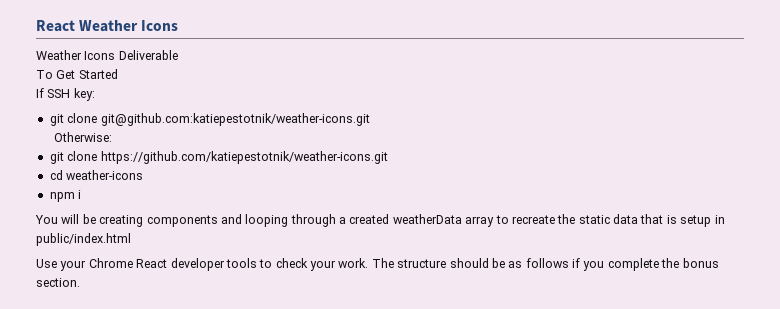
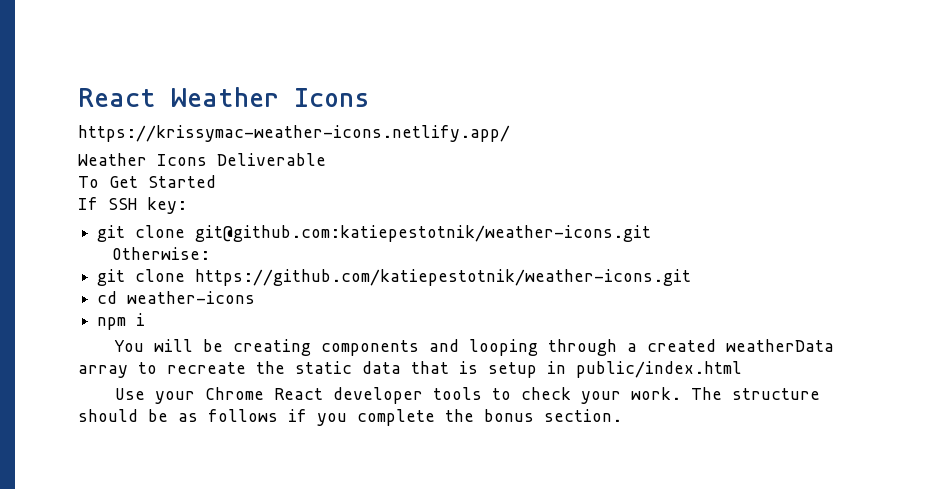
(179, 25) none -> [78,125,510,142] // https://krissymac-weather-icons.netlify.app/

